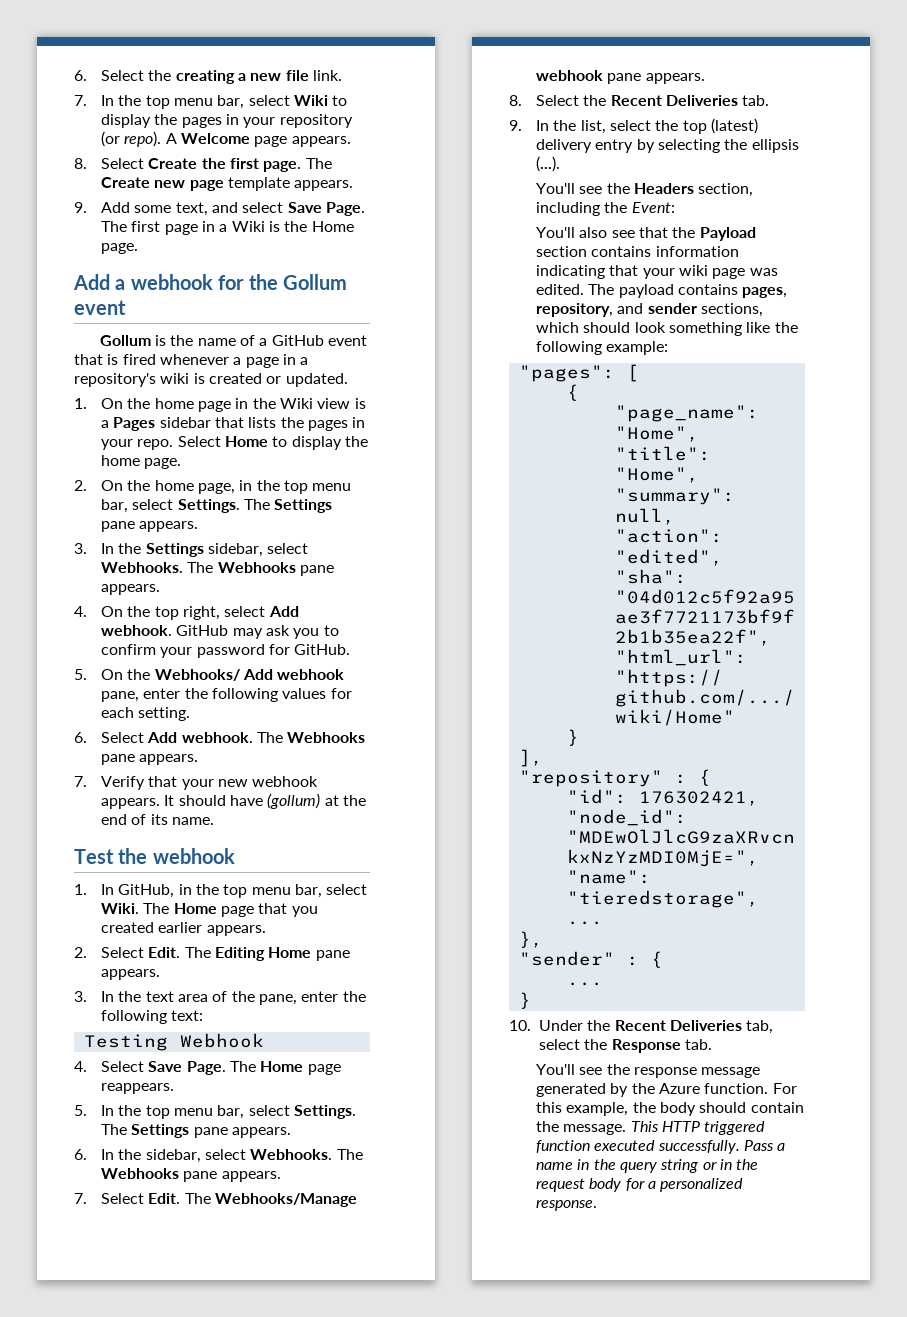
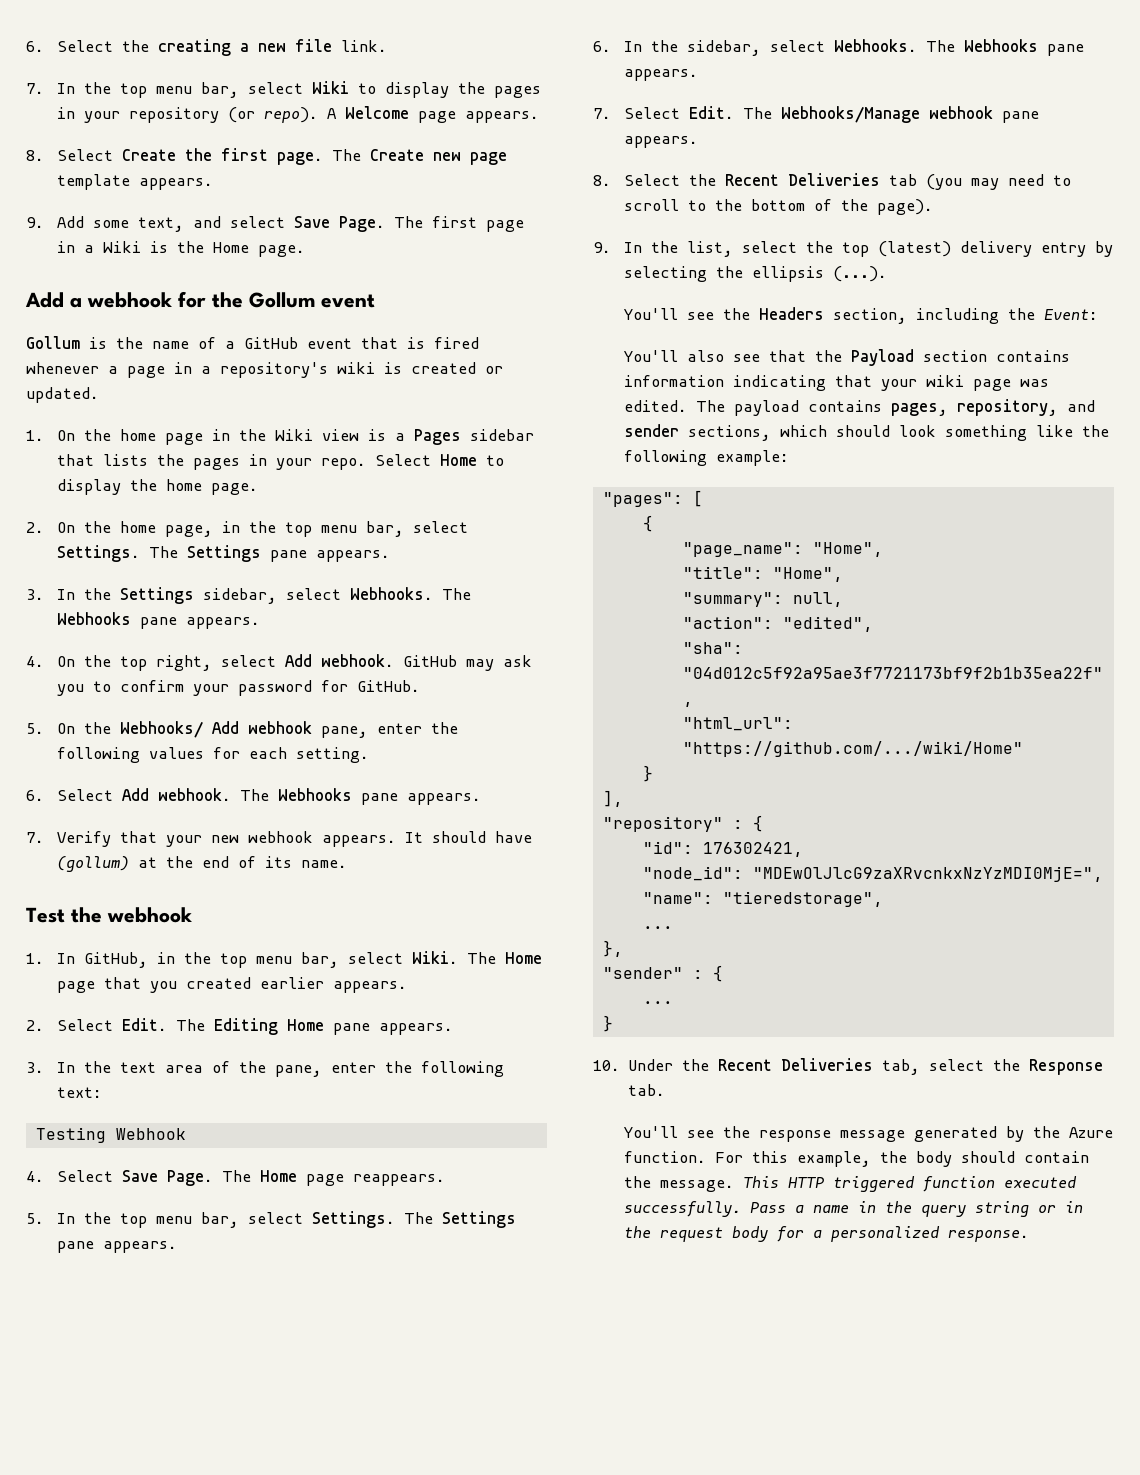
[742,95,770,106] tab. -> [889,174,1072,190] [624,199,934,215] tab (you may need to scroll to the bottom of the page).

